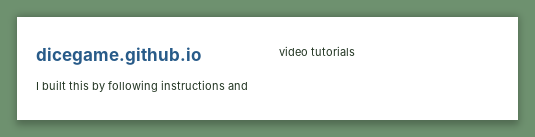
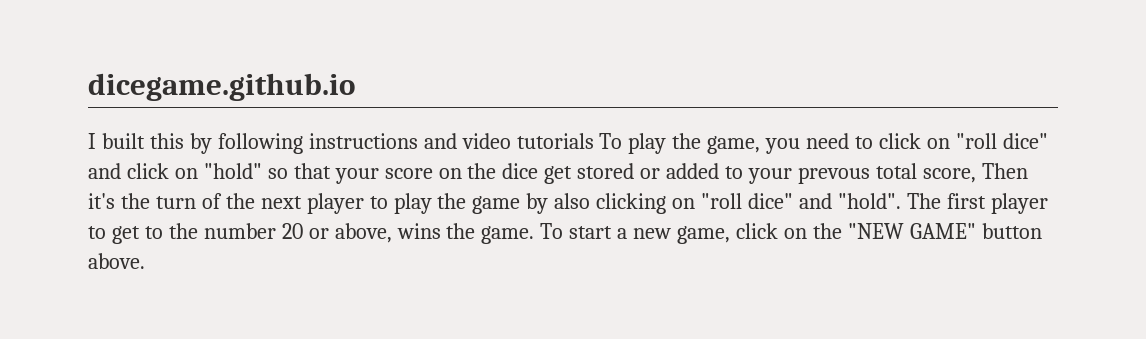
(355, 51) none -> [599,133,1048,154] [88,163,1028,184] [88,193,1048,214] [88,223,1042,244] [88,253,145,269] To play the game, you need to click on "roll dice" and click on "hold" so that your score on the dice get stored or added to your prevous total score, Then it's the turn of the next player to play the game by also clicking on "roll dice" and "hold". The first player to get to the number 20 or above, wins the game. To start a new game, click on the "NEW GAME" button above.

